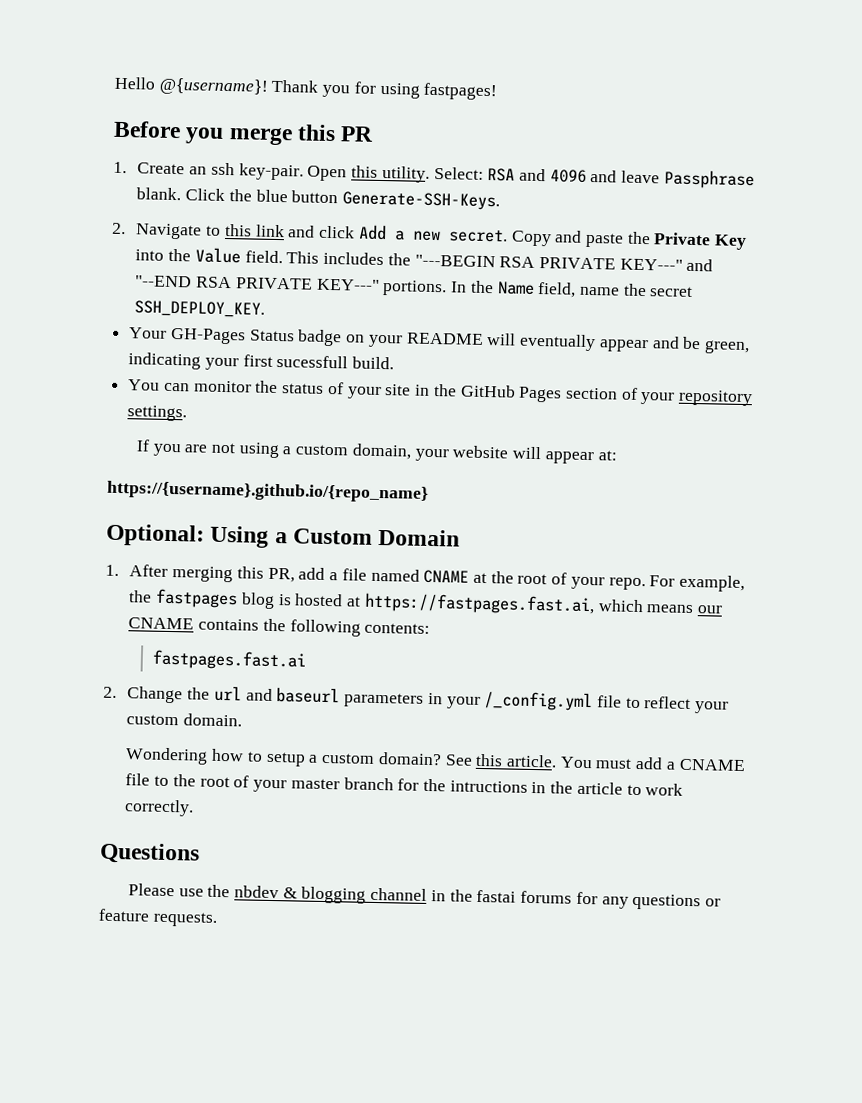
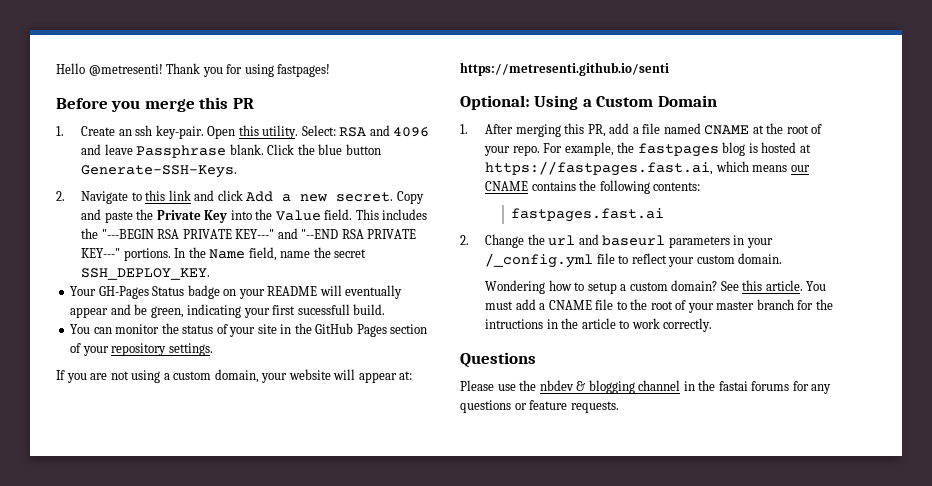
[158,77,269,96] @{username}! -> [88,64,163,76] @metresenti!
[106,480,429,503] https://{username}.github.io/{repo_name} -> [460,62,669,76] https://metresenti.github.io/senti

